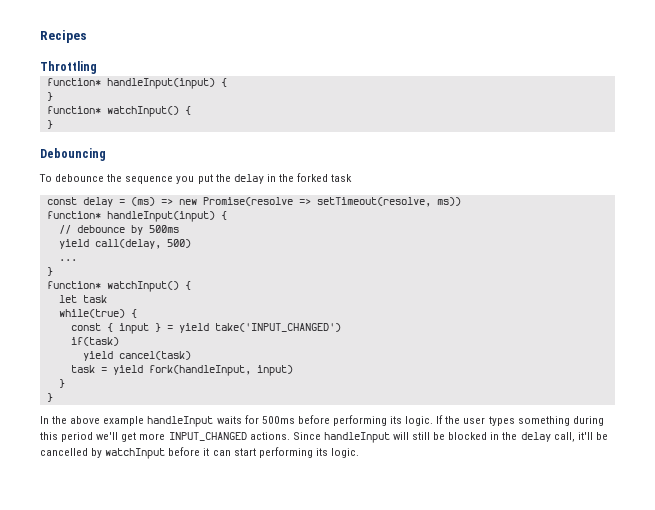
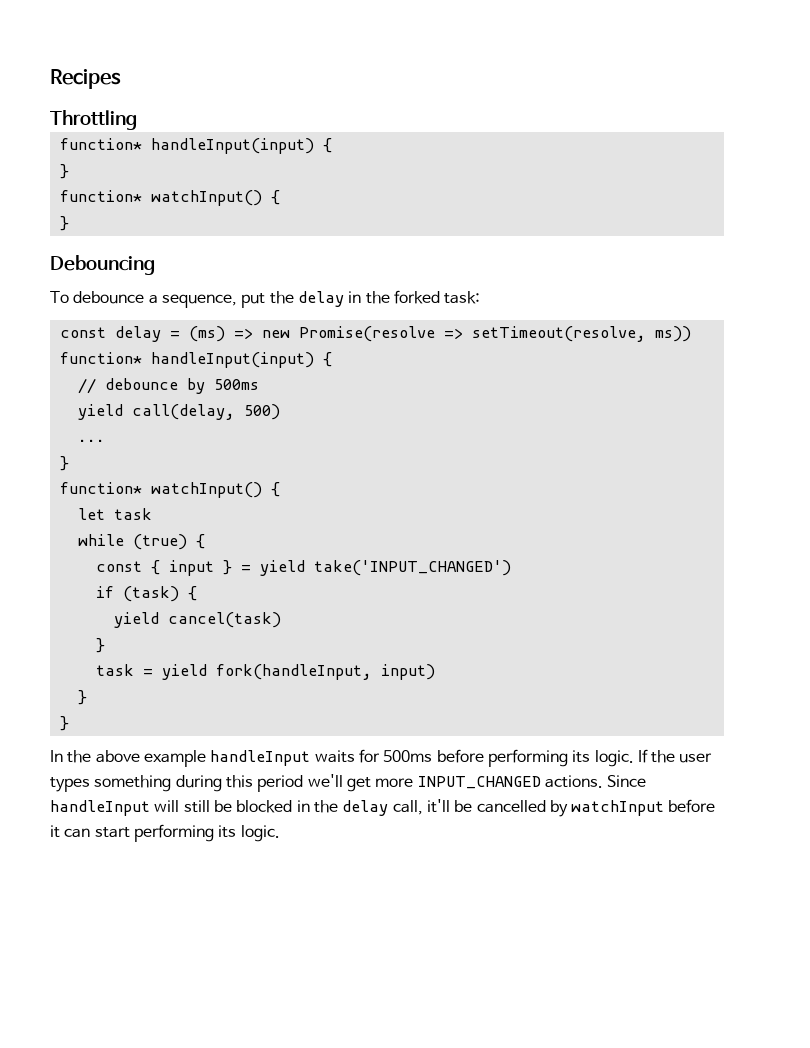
[107,174,195,184] the sequence you -> [148,294,237,308] a sequence,
[331,174,353,182] task -> [444,291,481,304] task:
[58,309,125,318] while(true) -> [77,534,187,550] while (true)
[70,337,119,346] if(task) -> [95,586,197,602] if (task) {
(191, 355) none -> [95,638,105,653] // }

